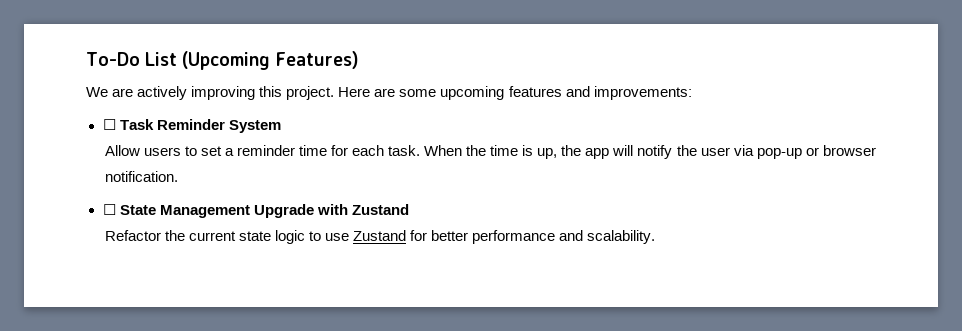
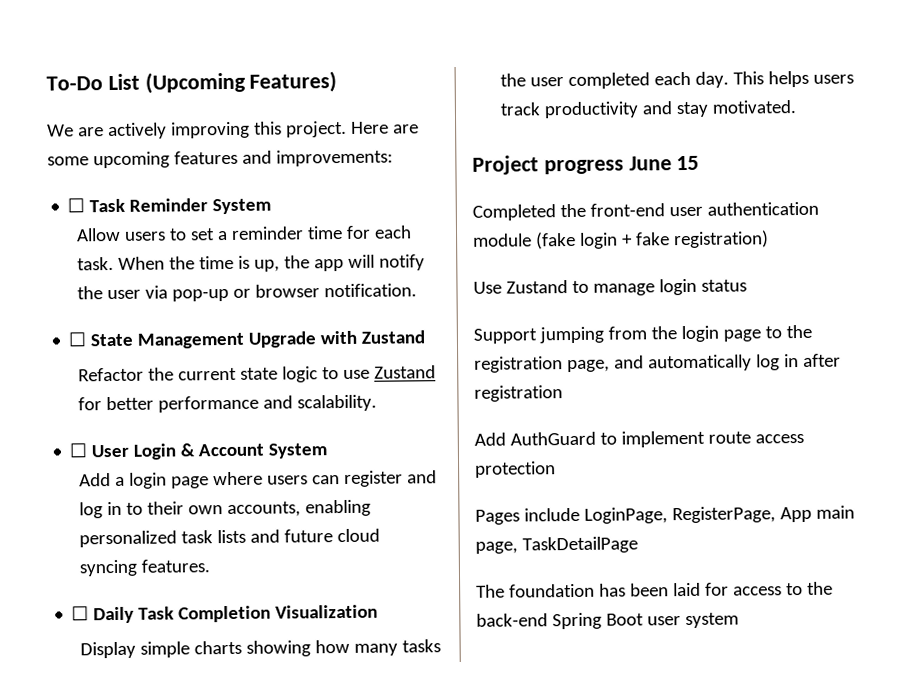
(656, 237) none -> [69,443,328,460] [79,470,438,489] [79,499,372,519] [79,528,381,548] [79,559,211,577] [71,604,379,624] [80,639,442,659] [500,70,855,90] [500,100,797,119] [472,155,700,175] [472,201,819,221] [473,230,769,250] [473,278,747,296] [473,324,812,344] [474,353,841,373] [474,385,563,402] [474,430,804,448] [475,461,556,478] [475,505,855,525] [475,536,638,554] [476,581,833,598] [476,612,739,630] // ☐ User Login & Account System // Add a login page where users can register and log in to their own accounts, enabling personalized task lists and future cloud syncing features. // ☐ Daily Task Completion Visualization // Display simple charts showing how many tasks the user completed each day. This helps users track productivity and stay motivated. // Project progress June 15 // Completed the front-end user authentication module (fake login + fake registration) // Use Zustand to manage login status // Support jumping from the login page to the registration page, and automatically log in after registration // Add AuthGuard to implement route access protection // Pages include LoginPage, RegisterPage, App main page, TaskDetailPage // The foundation has been laid for access to the back-end Spring Boot user system

